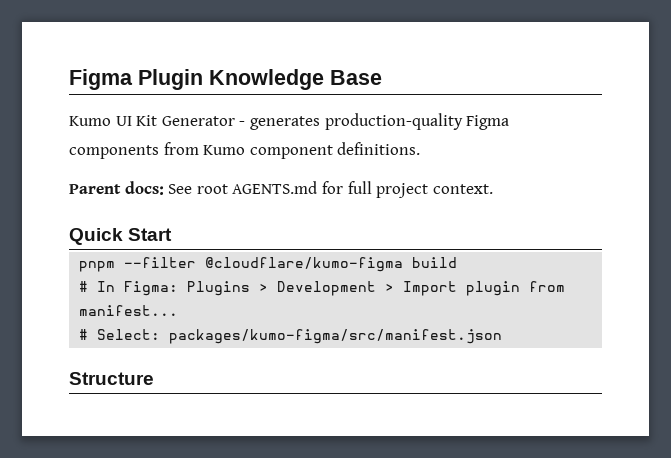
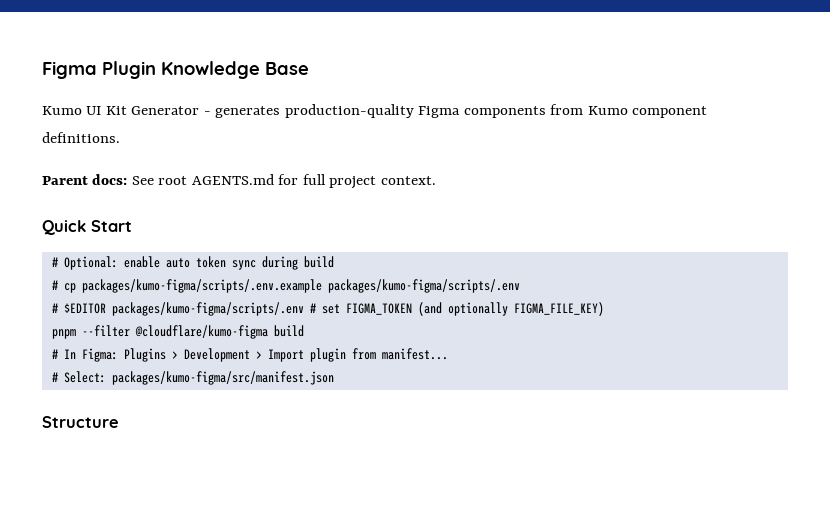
(173, 234) none -> [51,256,334,270] [51,279,520,293] [51,302,604,316] // # Optional: enable auto token sync during build // # cp packages/kumo-figma/scripts/.env.example packages/kumo-figma/scripts/.env // # $EDITOR packages/kumo-figma/scripts/.env # set FIGMA_TOKEN (and optionally FIGMA_FILE_KEY)

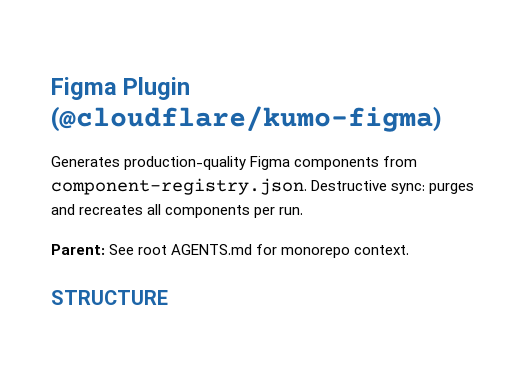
[161,61,309,79] [42,104,708,118] [42,132,120,143] [42,174,128,185] Knowledge Base // Kumo UI Kit Generator - generates production-quality Figma components from Kumo component definitions. // Parent docs: -> [51,106,442,132] [51,156,418,170] [51,178,475,195] [51,204,304,218] [51,244,105,255] (@cloudflare/kumo-figma) // Generates production-quality Figma components from component-registry.json. Destructive sync: purges and recreates all components per run. // Parent:
[302,174,377,189] full project -> [281,247,351,258] monorepo
[42,220,132,235] [51,256,334,270] [51,279,520,293] [51,302,604,316] [51,325,304,339] [51,348,448,362] [51,371,334,385] [42,416,119,428] Quick Start // # Optional: enable auto token sync during build // # cp packages/kumo-figma/scripts/.env.example packages/kumo-figma/scripts/.env // # $EDITOR packages/kumo-figma/scripts/.env # set FIGMA_TOKEN (and optionally FIGMA_FILE_KEY) // pnpm --filter @cloudflare/kumo-figma build // # In Figma: Plugins > Development > Import plugin from manifest... // # Select: packages/kumo-figma/src/manifest.json // Structure -> [51,290,168,305] STRUCTURE

